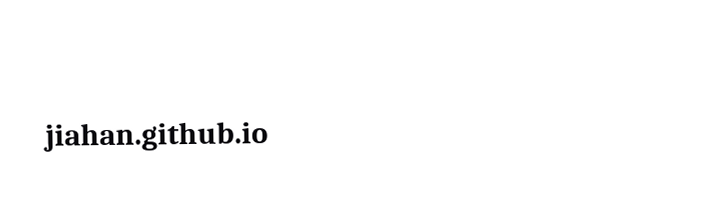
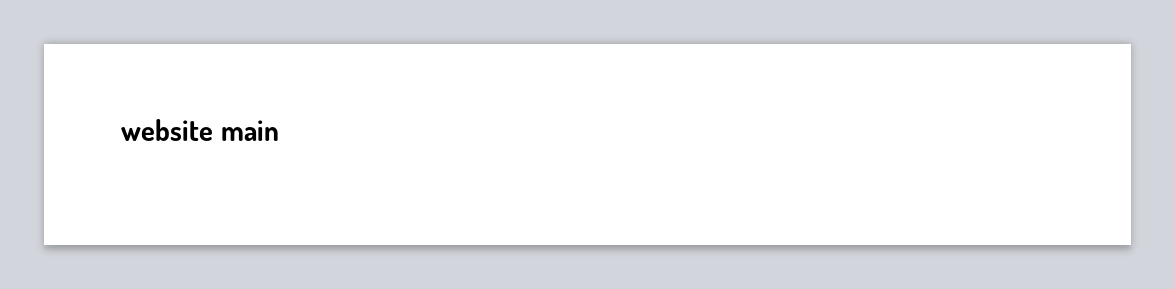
[43,121,268,152] jiahan.github.io -> [121,119,279,141] website main

